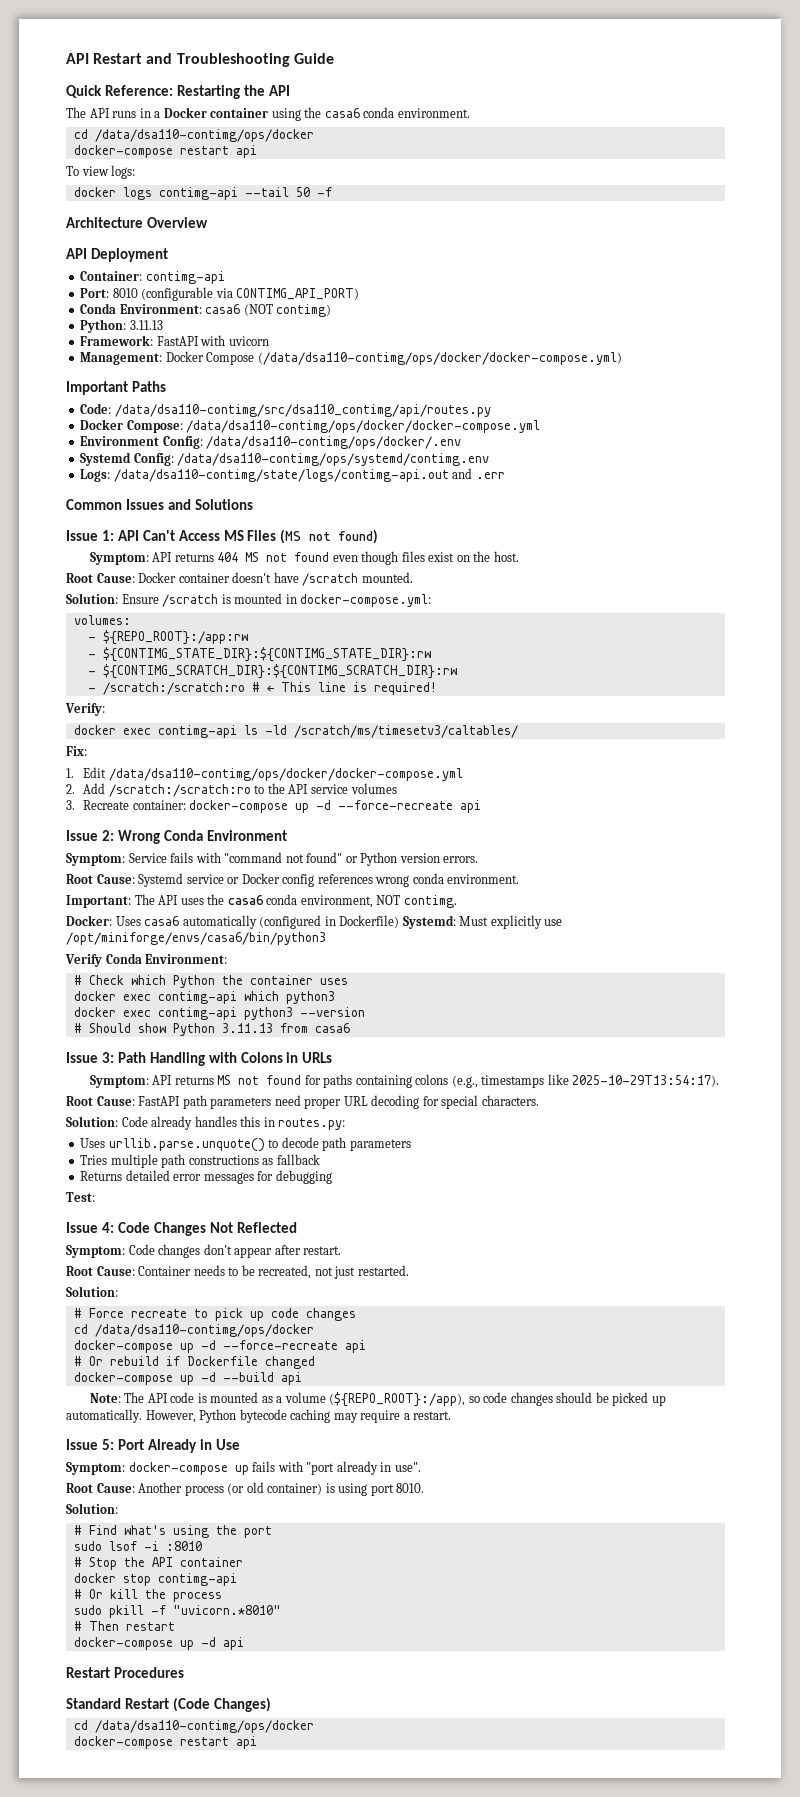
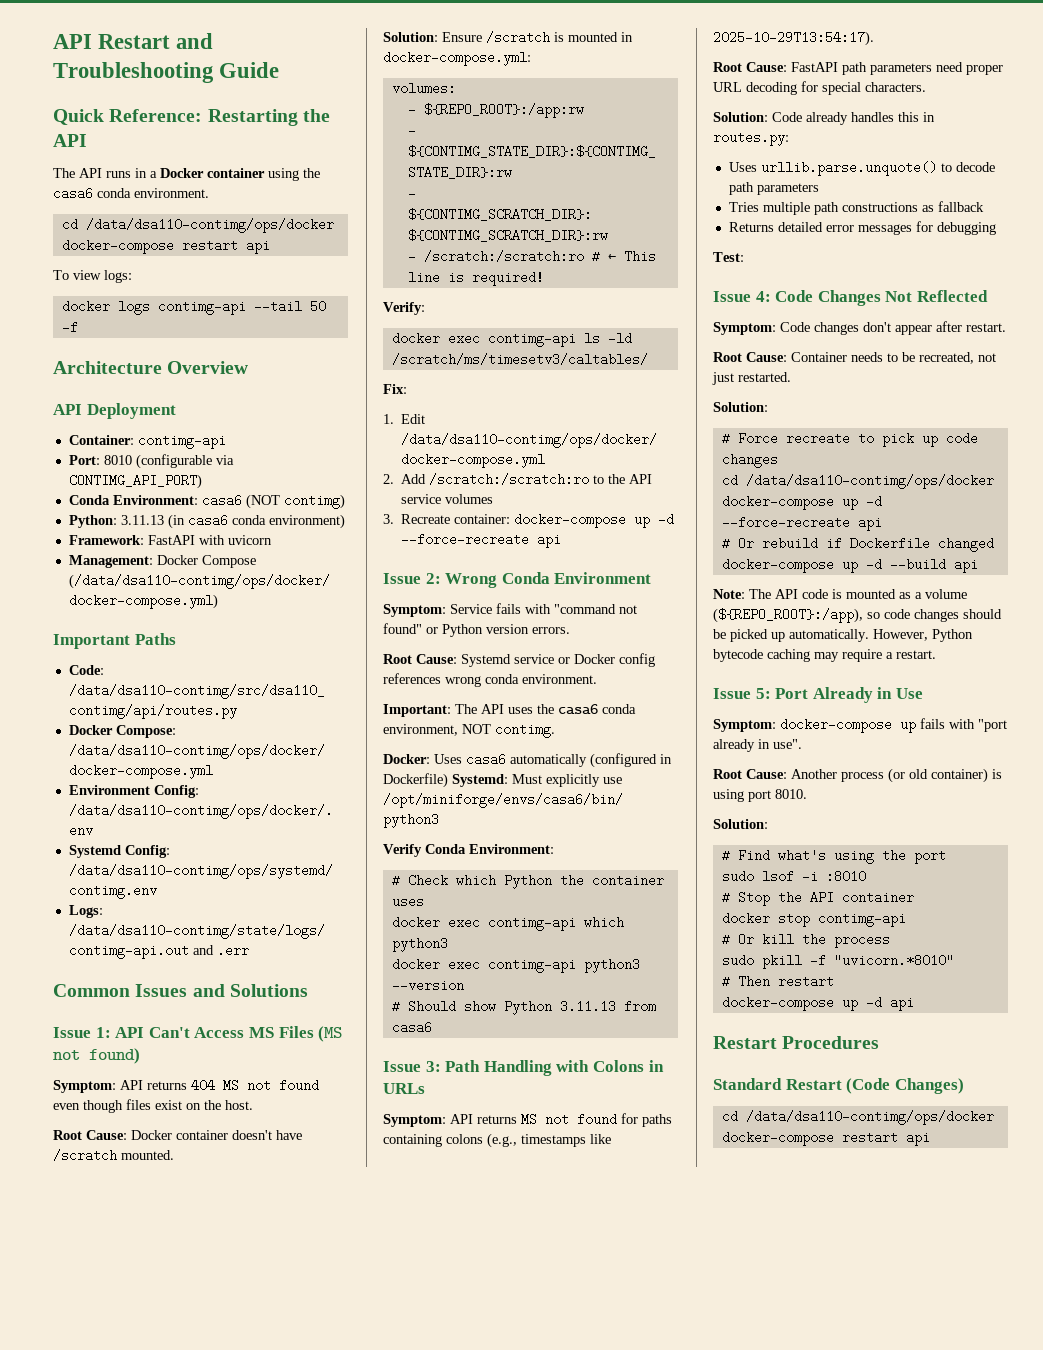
(163, 325) none -> [167,514,345,529] (in casa6 conda environment)

